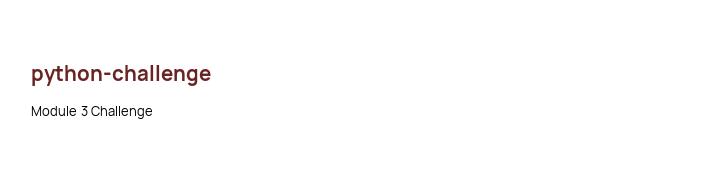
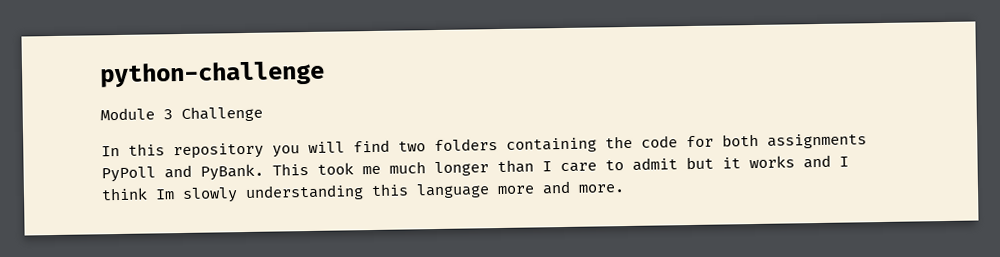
(154, 112) none -> [101,133,867,160] [101,154,849,183] [101,180,625,203] // In this repository you will find two folders containing the code for both assignments PyPoll and PyBank. This took me much longer than I care to admit but it works and I think Im slowly understanding this language more and more.

